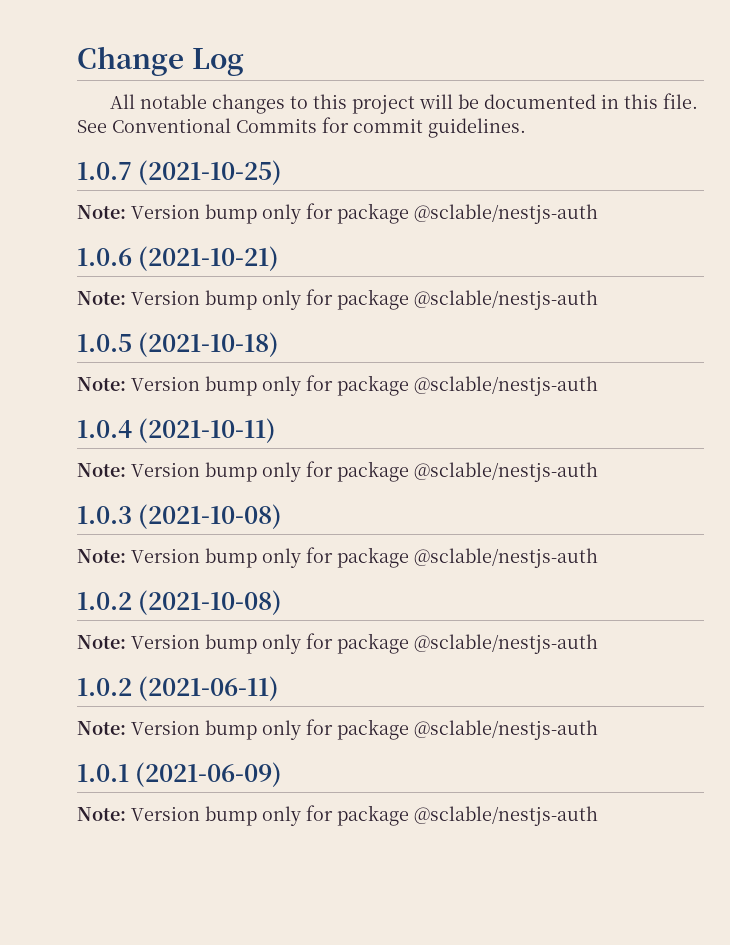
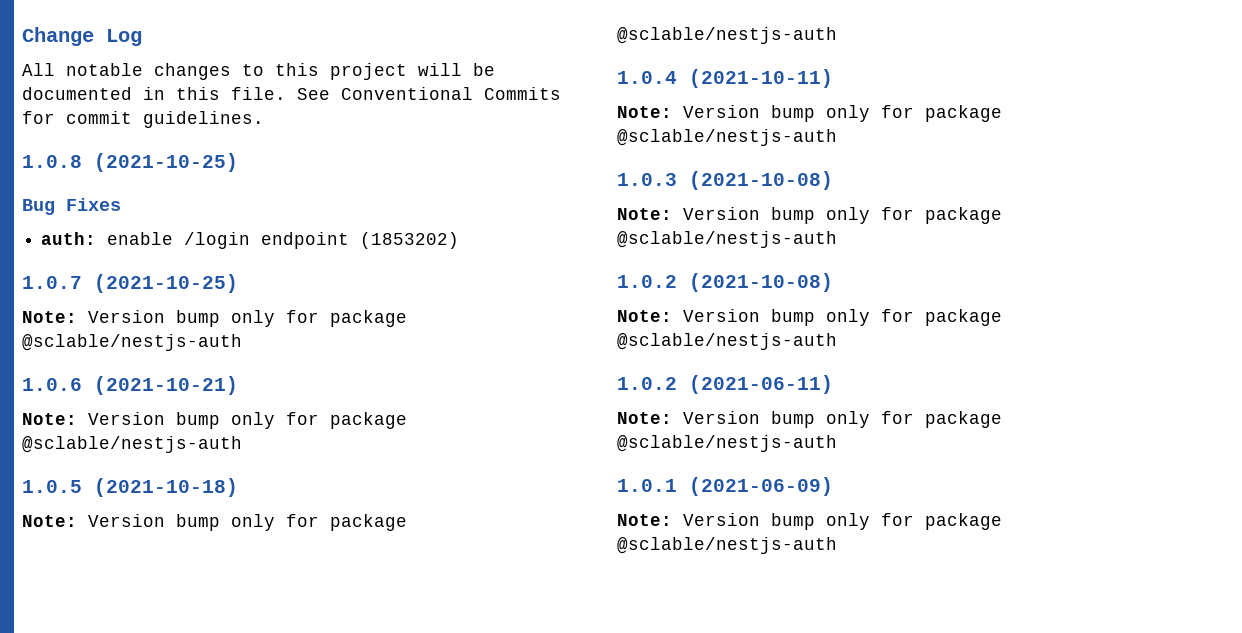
(526, 128) none -> [22,153,238,172] [22,198,121,215] [41,232,460,249] // 1.0.8 (2021-10-25) // Bug Fixes // auth: enable /login endpoint (1853202)

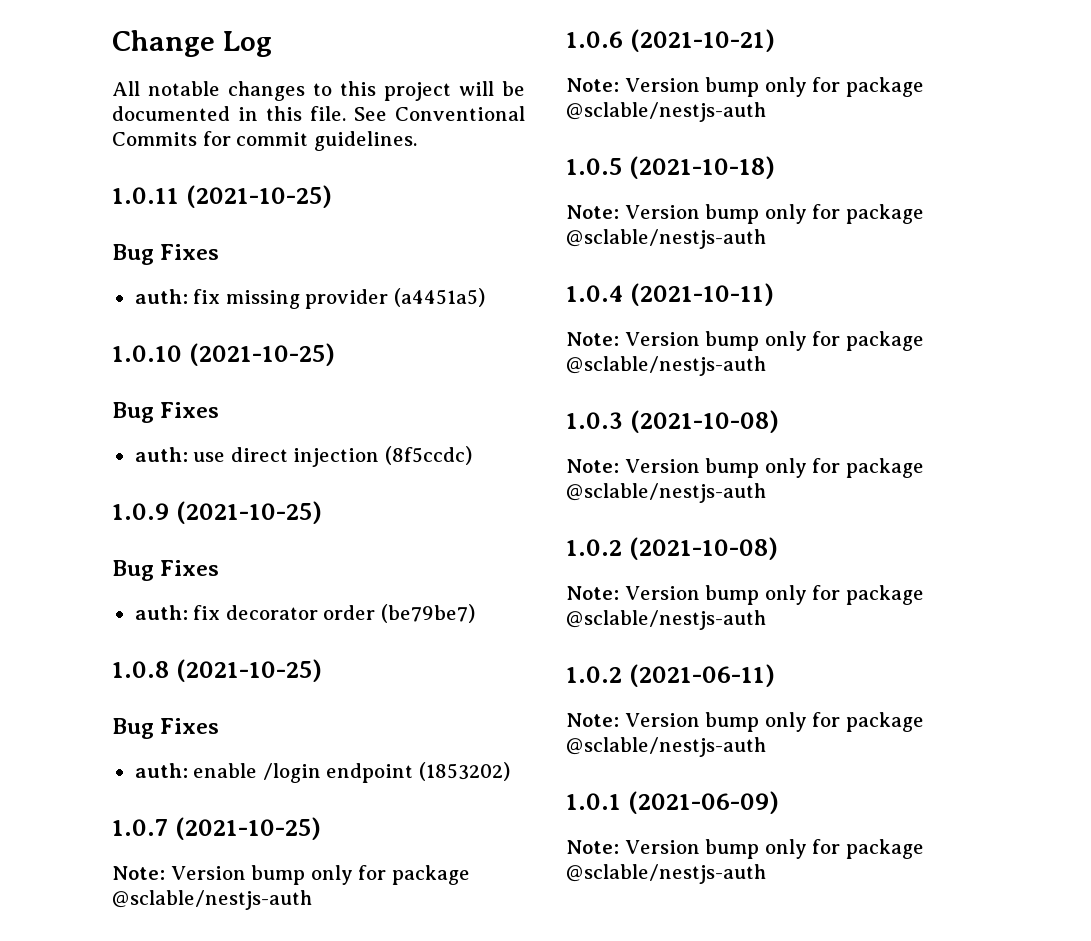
(264, 119) none -> [112,185,332,208] [112,244,220,265] [134,288,485,309] [112,343,335,366] [112,402,220,423] [134,446,472,467] [112,501,322,524] [112,560,220,581] [134,604,475,623] // 1.0.11 (2021-10-25) // Bug Fixes // auth: fix missing provider (a4451a5) // 1.0.10 (2021-10-25) // Bug Fixes // auth: use direct injection (8f5ccdc) // 1.0.9 (2021-10-25) // Bug Fixes // auth: fix decorator order (be79be7)

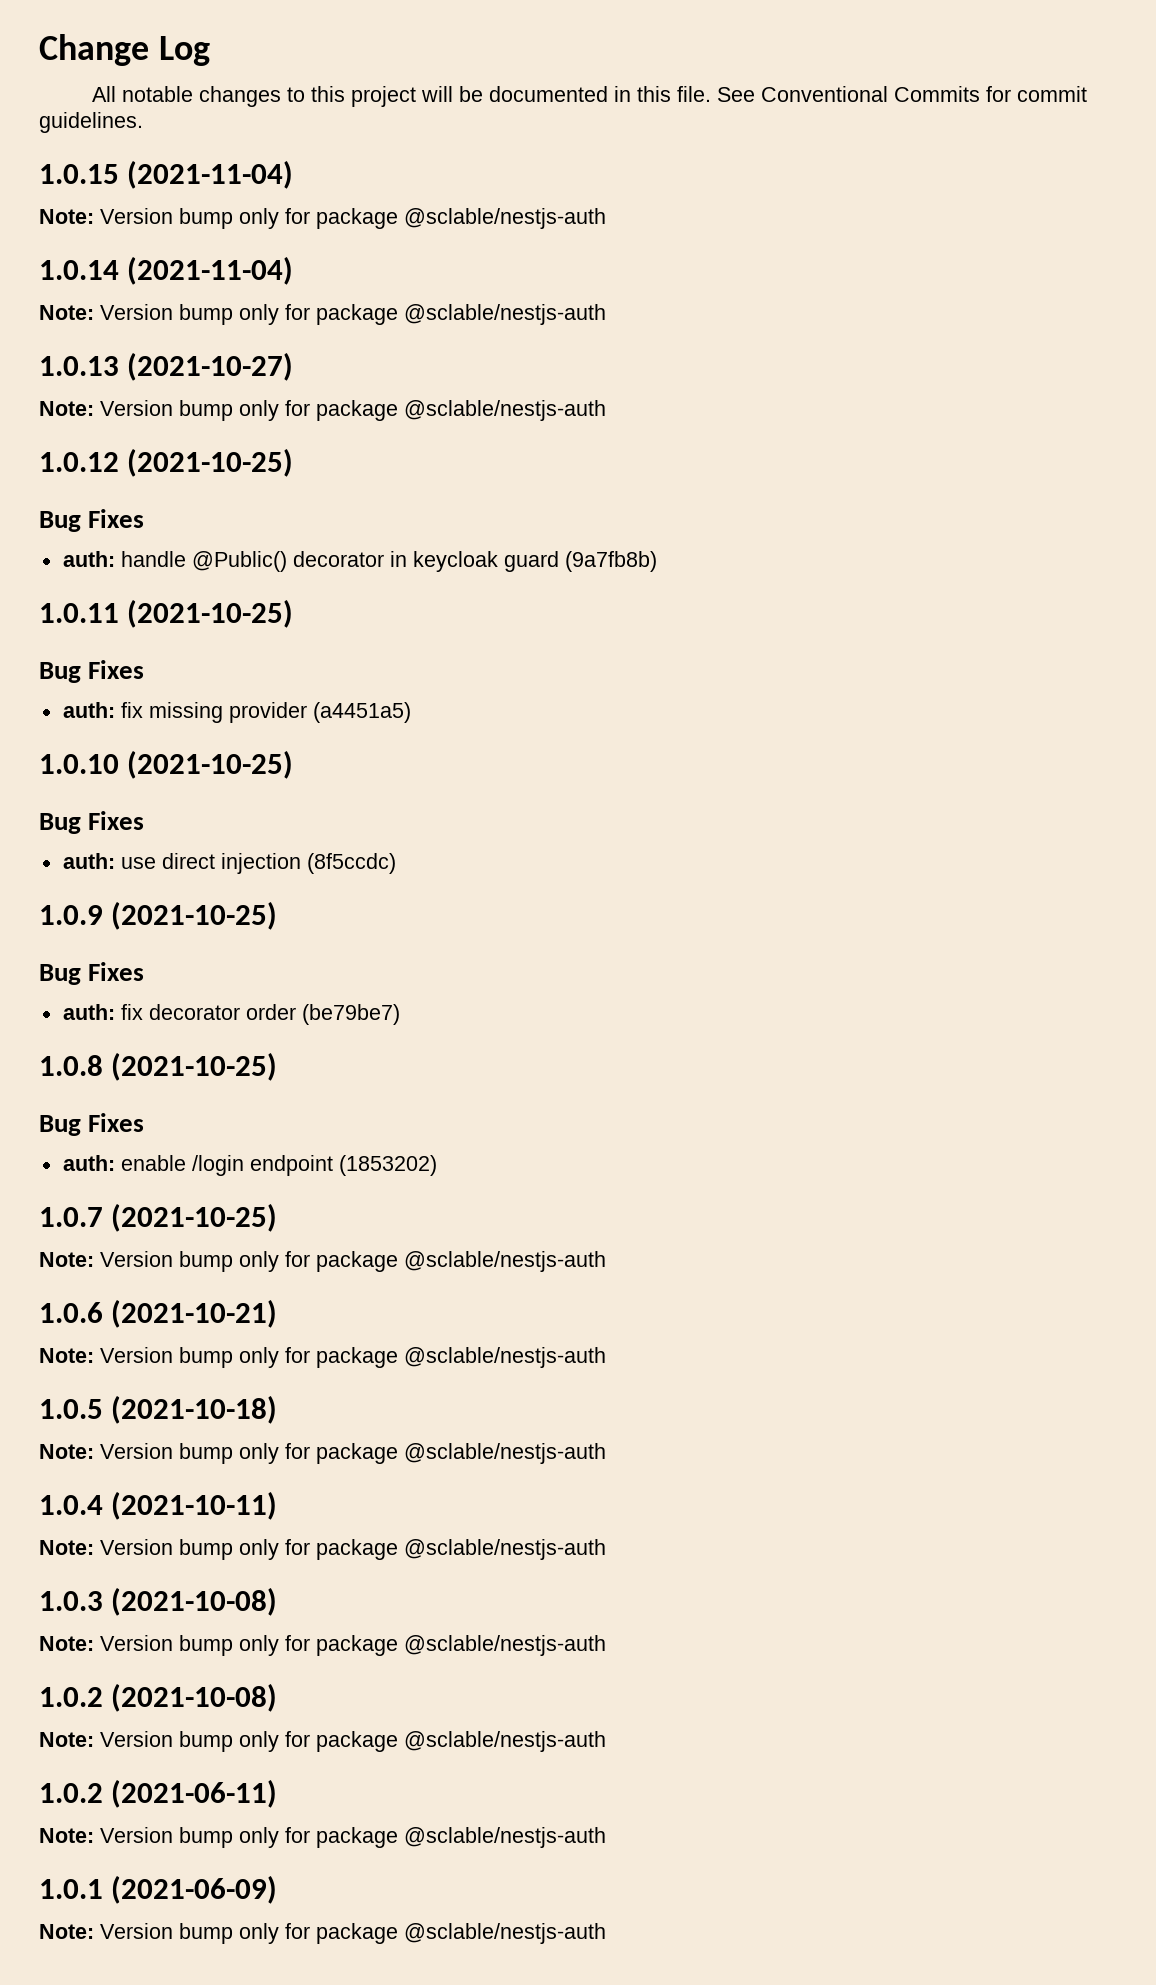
(417, 141) none -> [39,160,294,189] [39,208,606,229] [39,256,294,285] [39,304,606,325] [39,352,294,381] [39,400,606,421] [39,448,294,477] [39,509,145,532] [62,551,657,572] // 1.0.15 (2021-11-04) // Note: Version bump only for package @sclable/nestjs-auth // 1.0.14 (2021-11-04) // Note: Version bump only for package @sclable/nestjs-auth // 1.0.13 (2021-10-27) // Note: Version bump only for package @sclable/nestjs-auth // 1.0.12 (2021-10-25) // Bug Fixes // auth: handle @Public() decorator in keycloak guard (9a7fb8b)

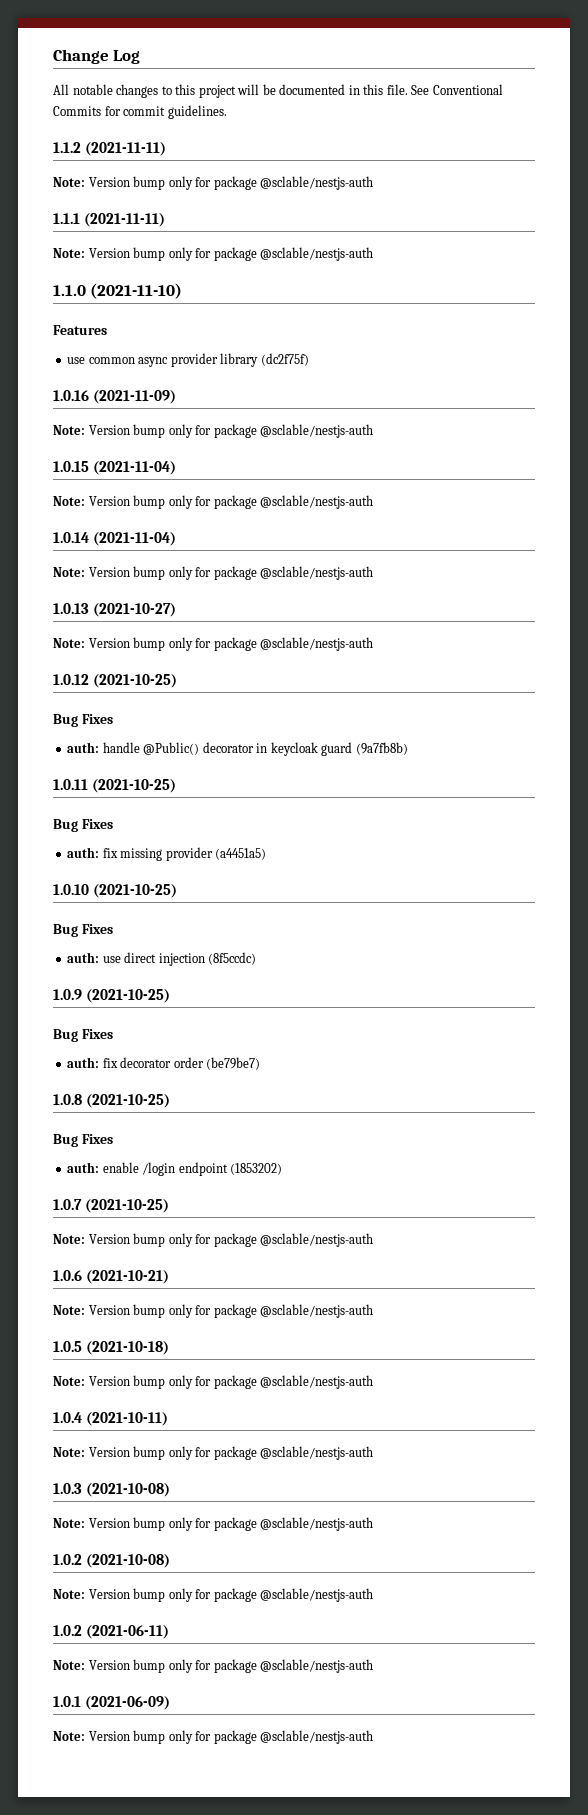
(143, 122) none -> [53,142,167,156] [53,176,374,190] [53,213,166,227] [53,247,374,261] [53,283,183,299] [53,325,107,335] [67,353,309,367] [53,390,177,404] [53,424,374,438] // 1.1.2 (2021-11-11) // Note: Version bump only for package @sclable/nestjs-auth // 1.1.1 (2021-11-11) // Note: Version bump only for package @sclable/nestjs-auth // 1.1.0 (2021-11-10) // Features // use common async provider library (dc2f75f) // 1.0.16 (2021-11-09) // Note: Version bump only for package @sclable/nestjs-auth

